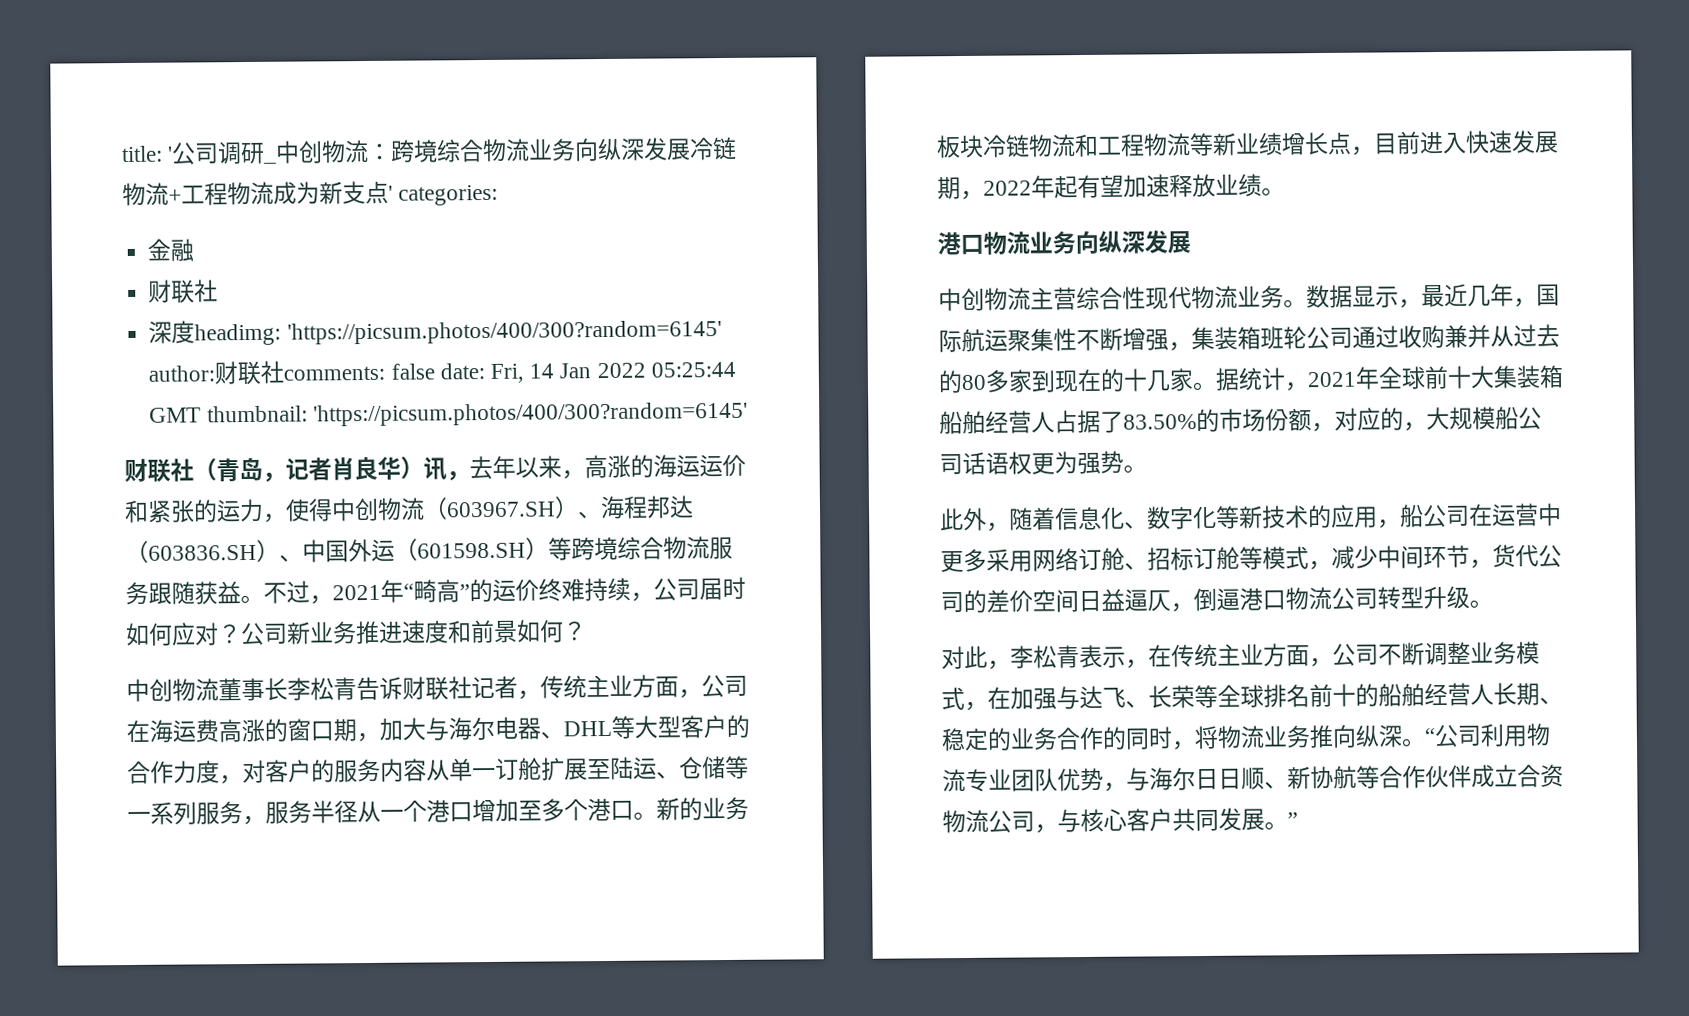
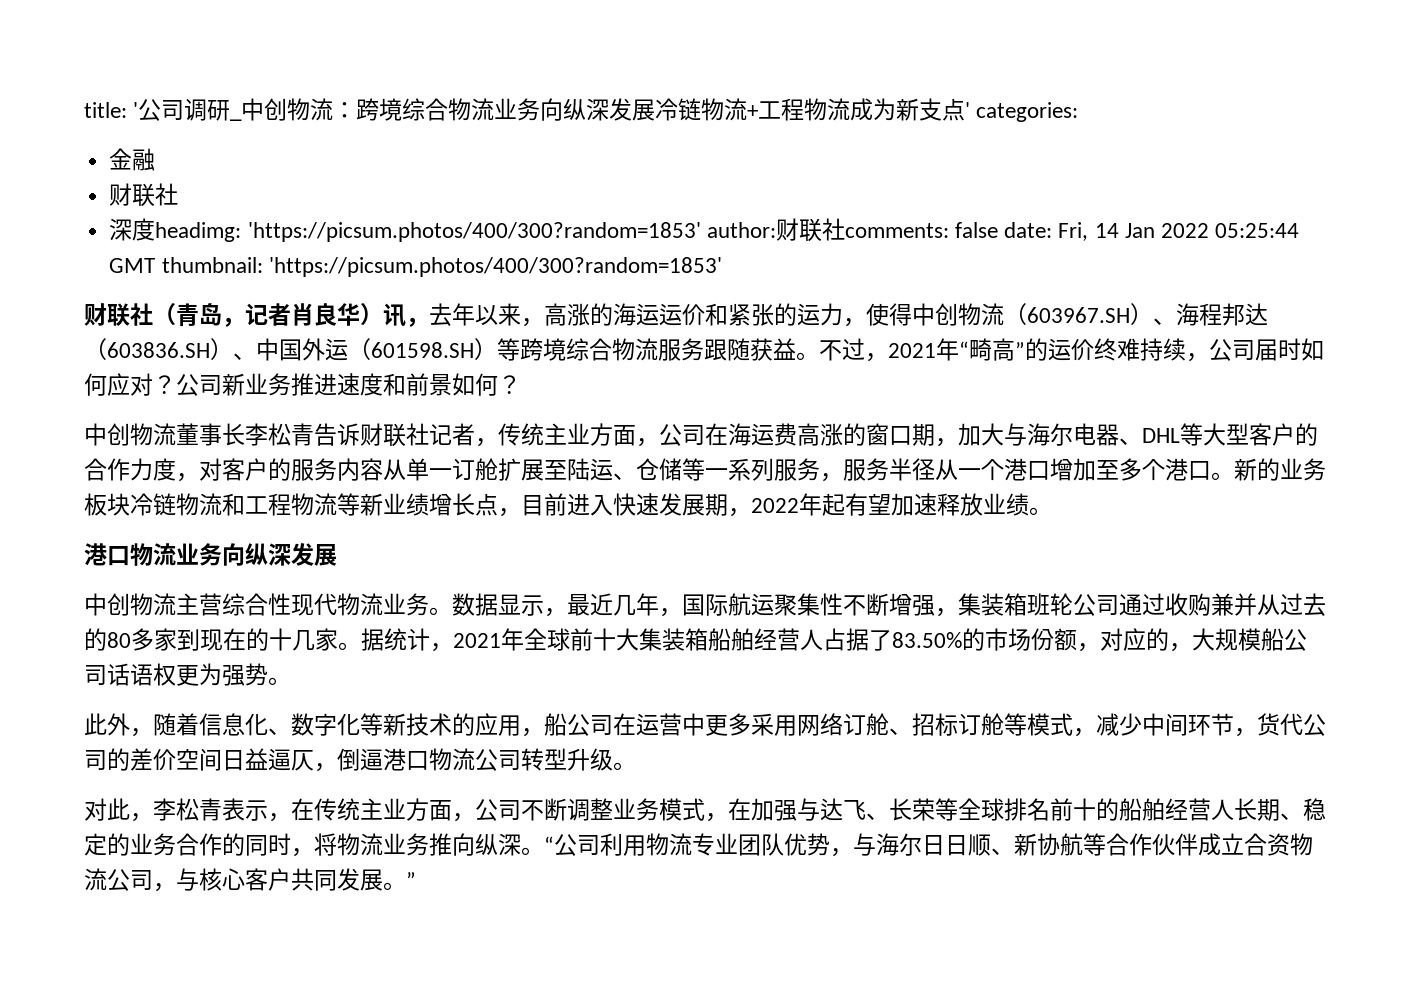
[286,320,722,345] 'https://picsum.photos/400/300?random=6145' -> [247,222,701,242] 'https://picsum.photos/400/300?random=1853'
[312,401,748,427] 'https://picsum.photos/400/300?random=6145' -> [268,257,722,277] 'https://picsum.photos/400/300?random=1853'

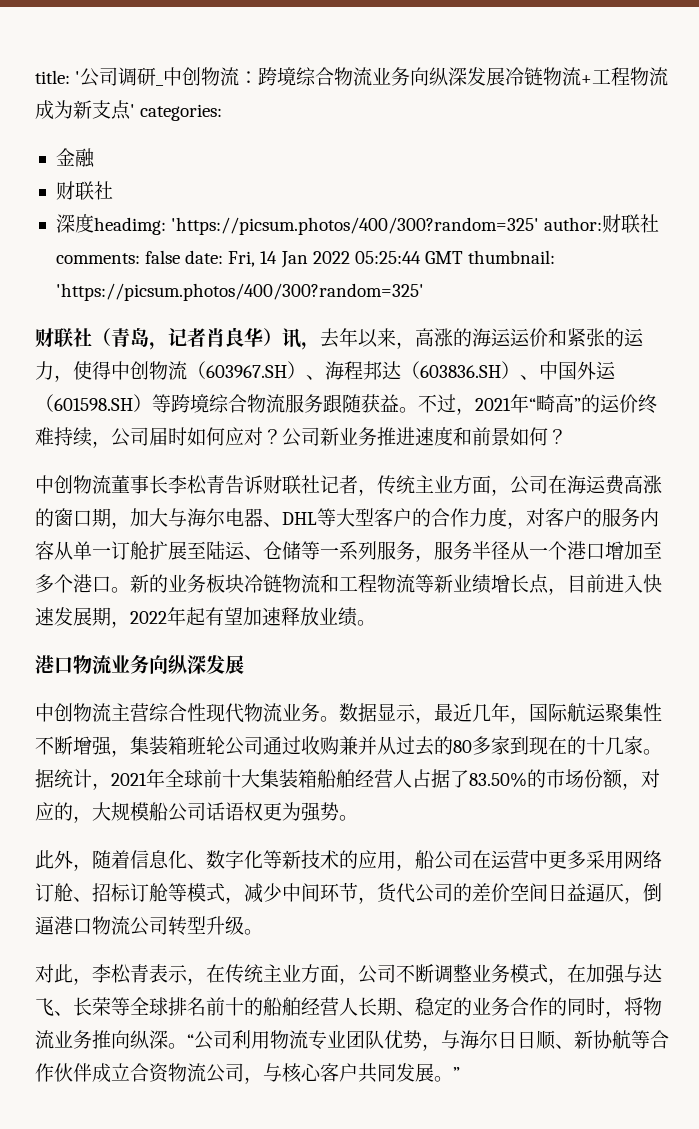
[247,222,701,242] 'https://picsum.photos/400/300?random=1853' -> [171,217,540,235] 'https://picsum.photos/400/300?random=325'
[268,257,722,277] 'https://picsum.photos/400/300?random=1853' -> [55,283,424,301] 'https://picsum.photos/400/300?random=325'

